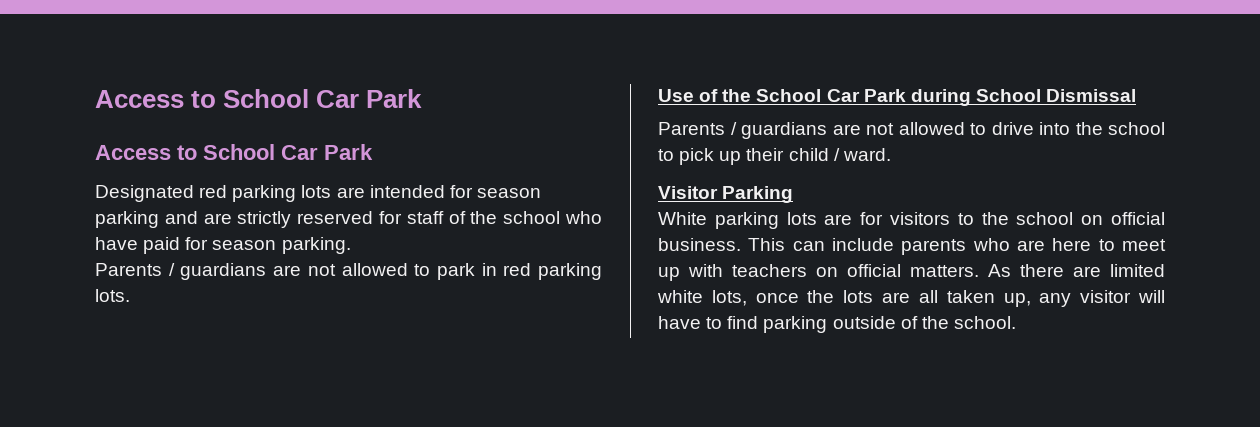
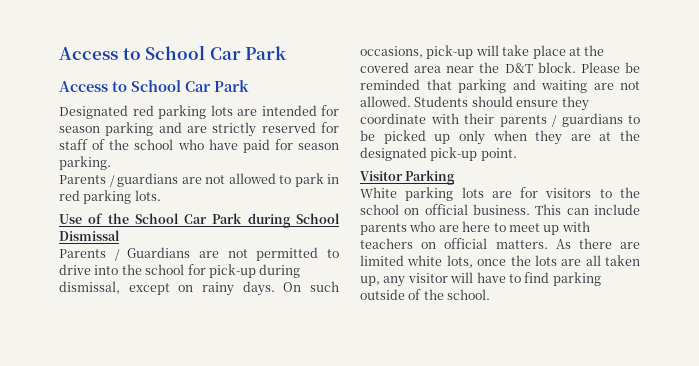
[741,122,965,139] guardians are not allowed -> [127,247,319,261] Guardians are not permitted
[658,148,891,165] to pick up their child / ward. -> [187,264,301,278] [59,281,339,296] [360,45,605,59] [360,62,640,73] [360,79,640,93] [360,96,589,111] [360,113,640,127] [360,130,640,145] [360,147,517,161] for pick-up during dismissal, except on rainy days. On such occasions, pick-up will take place at the covered area near the D&T block. Please be reminded that parking and waiting are not allowed. Students should ensure they coordinate with their parents / guardians to be picked up only when they are at the designated pick-up point.

